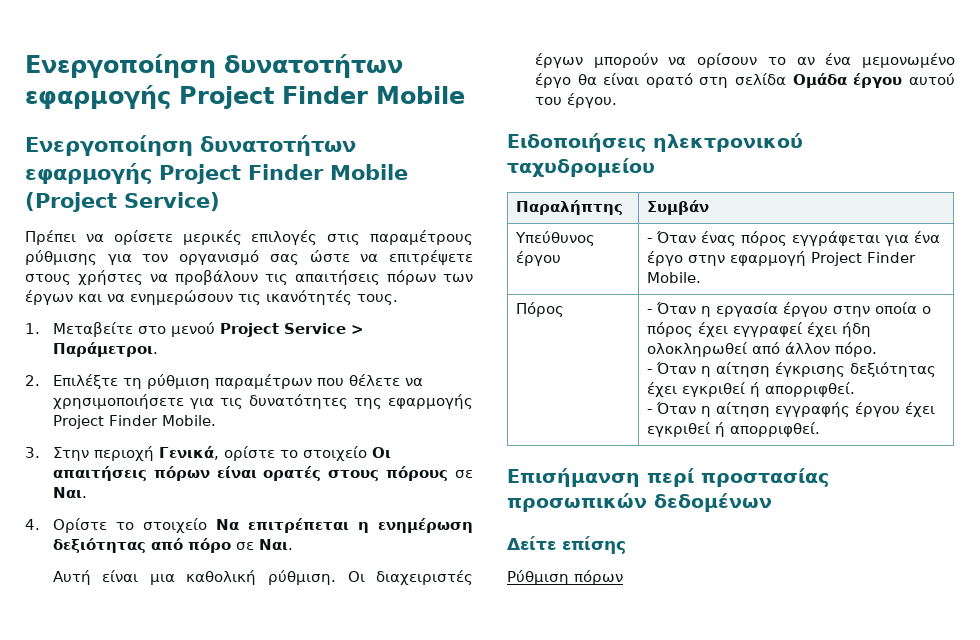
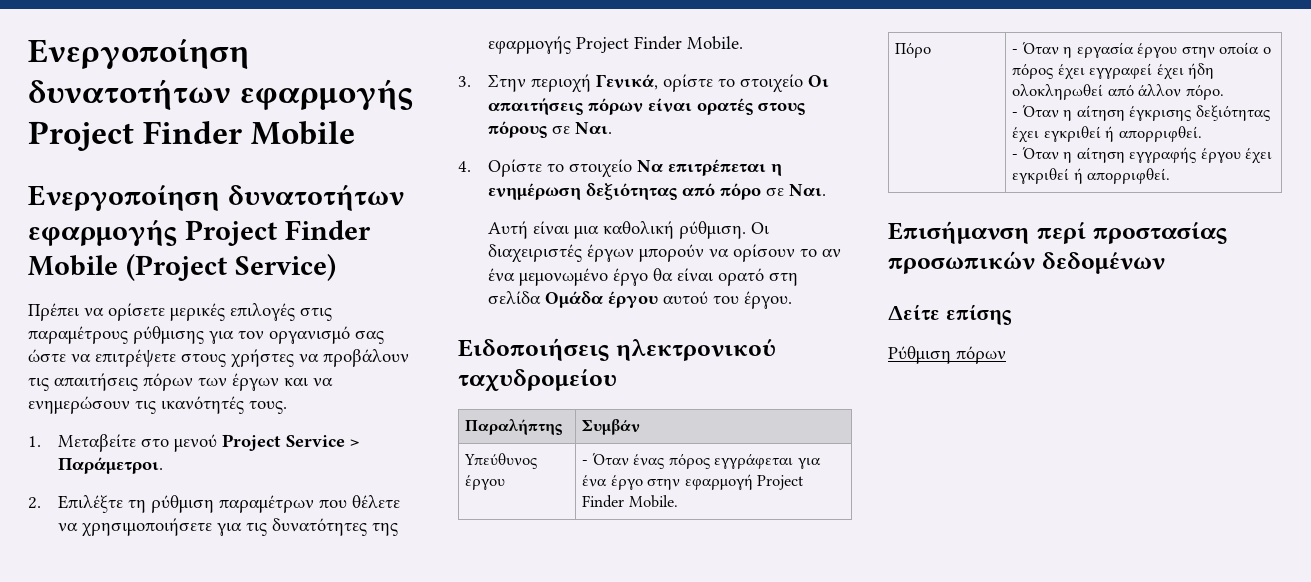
[515,302,564,317] Πόρος -> [895,43,932,58] Πόρο

